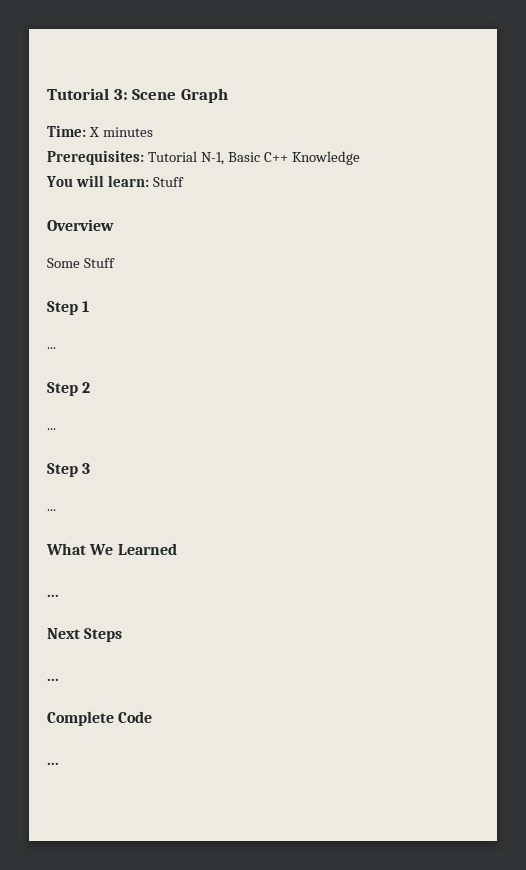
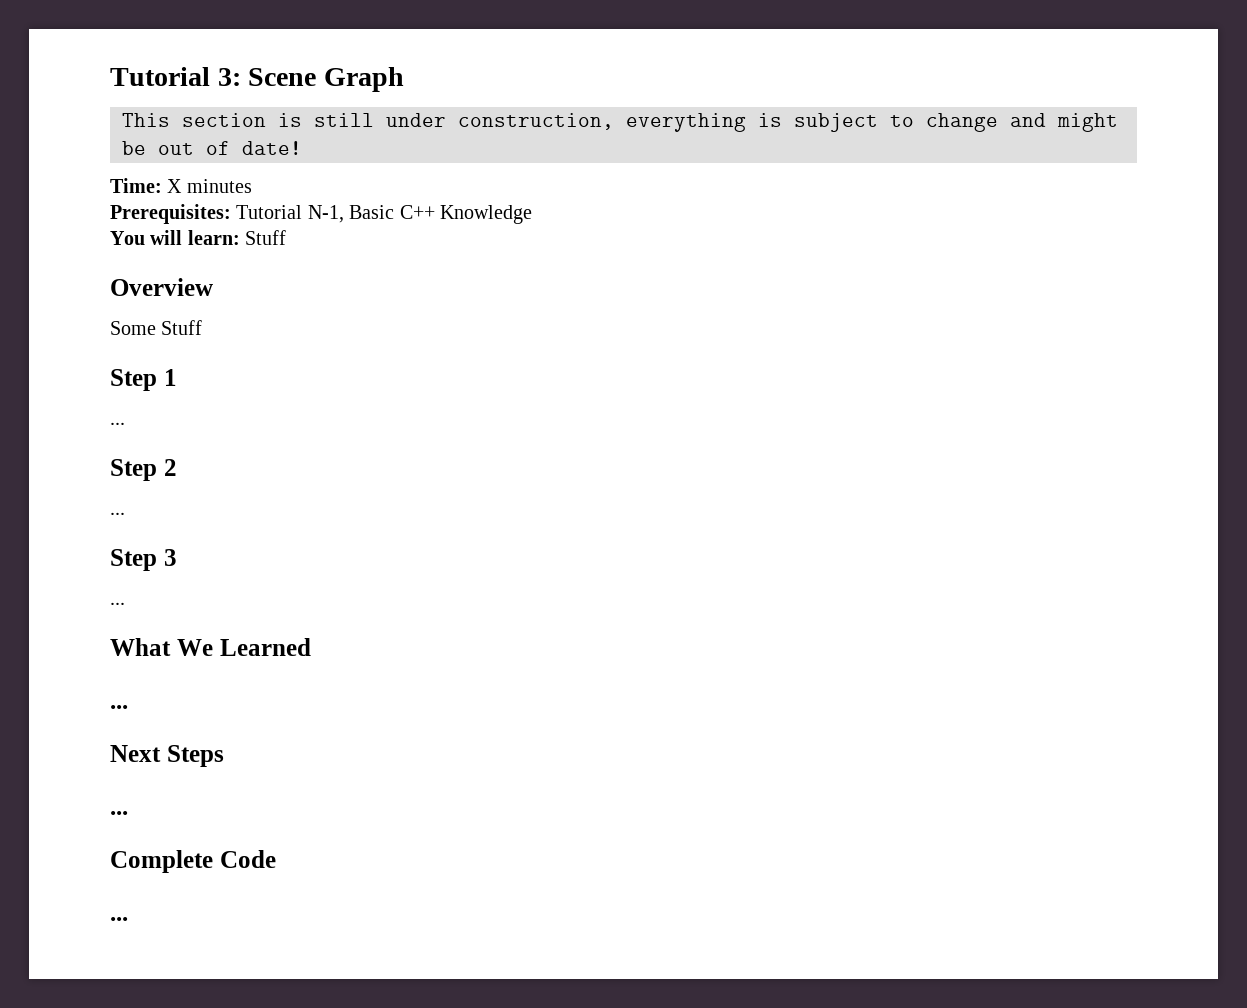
(228, 95) none -> [122,113,1118,132] [122,141,302,155] // This section is still under construction, everything is subject to change and might be out of date!

